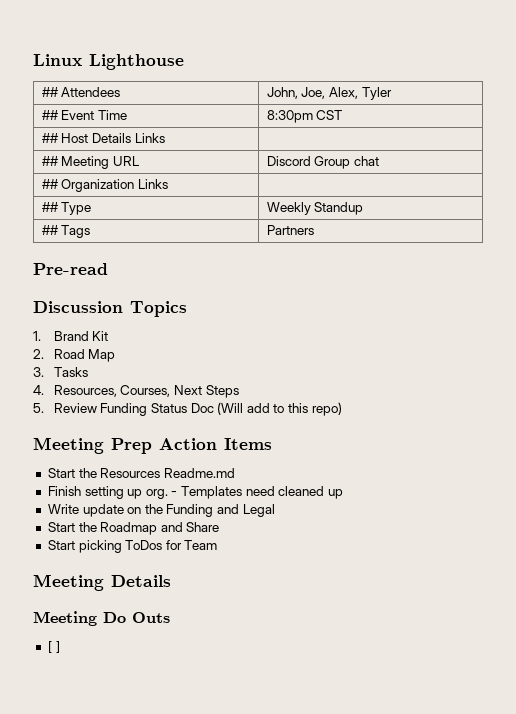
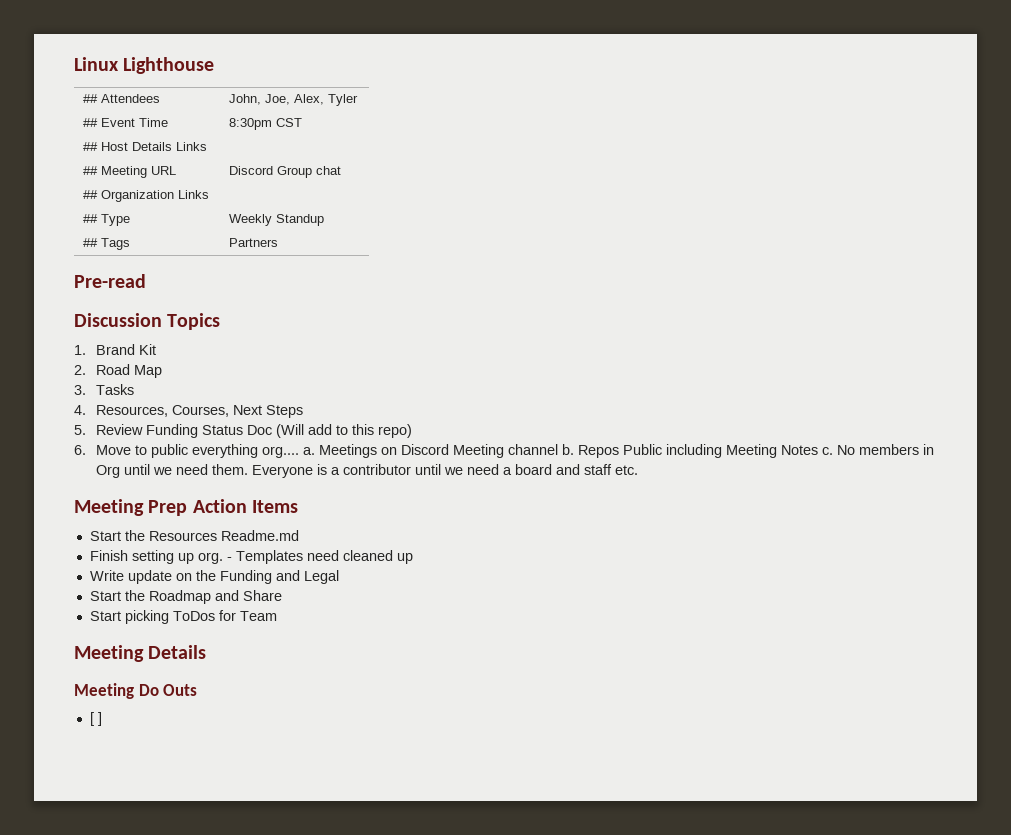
(342, 409) none -> [74,444,934,458] [95,464,638,478] // 6. Move to public everything org.... a. Meetings on Discord Meeting channel b. Repos Public including Meeting Notes c. No members in Org until we need them. Everyone is a contributor until we need a board and staff etc.

